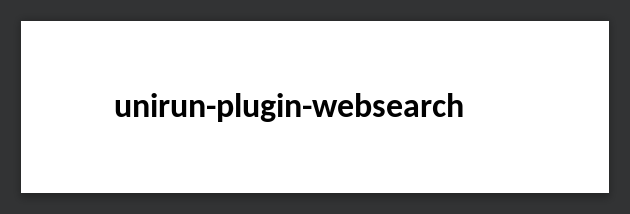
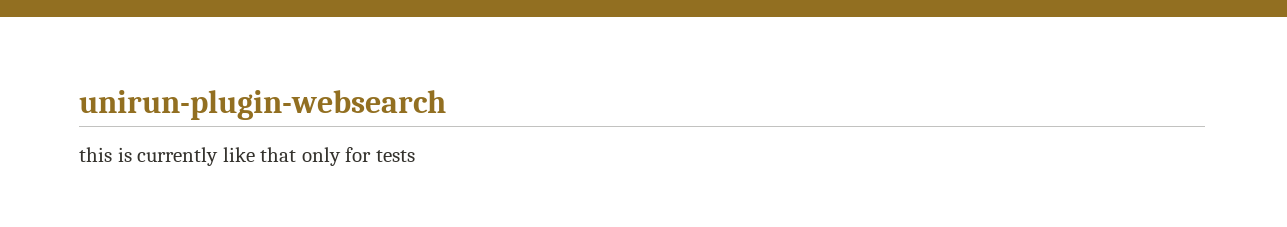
(464, 107) none -> [79,147,415,166] // this is currently like that only for tests

